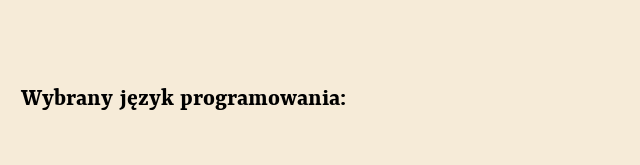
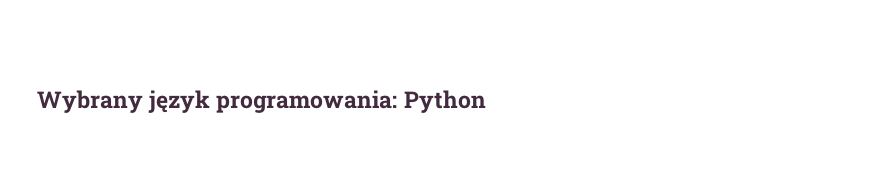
(347, 100) none -> [403,90,486,113] Python

